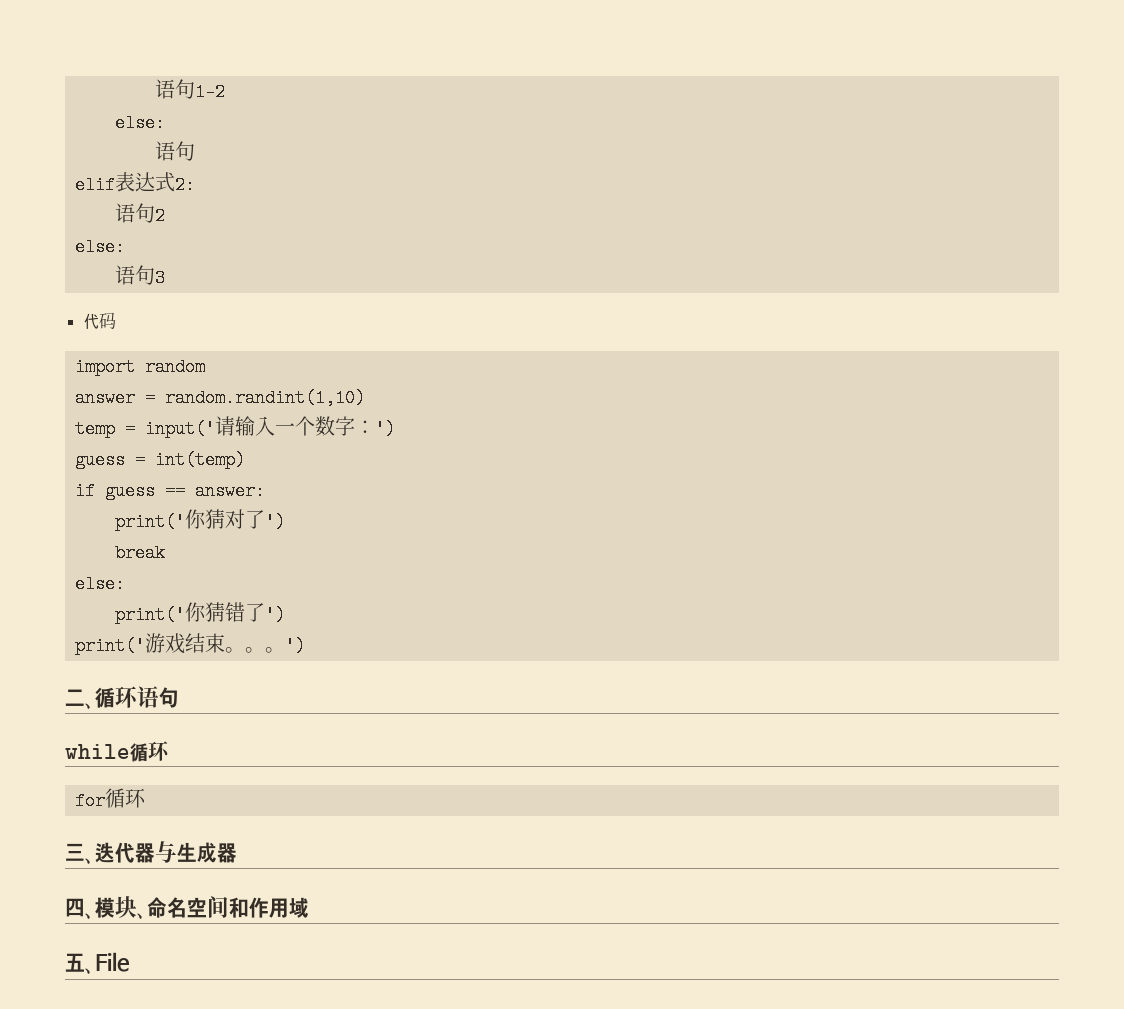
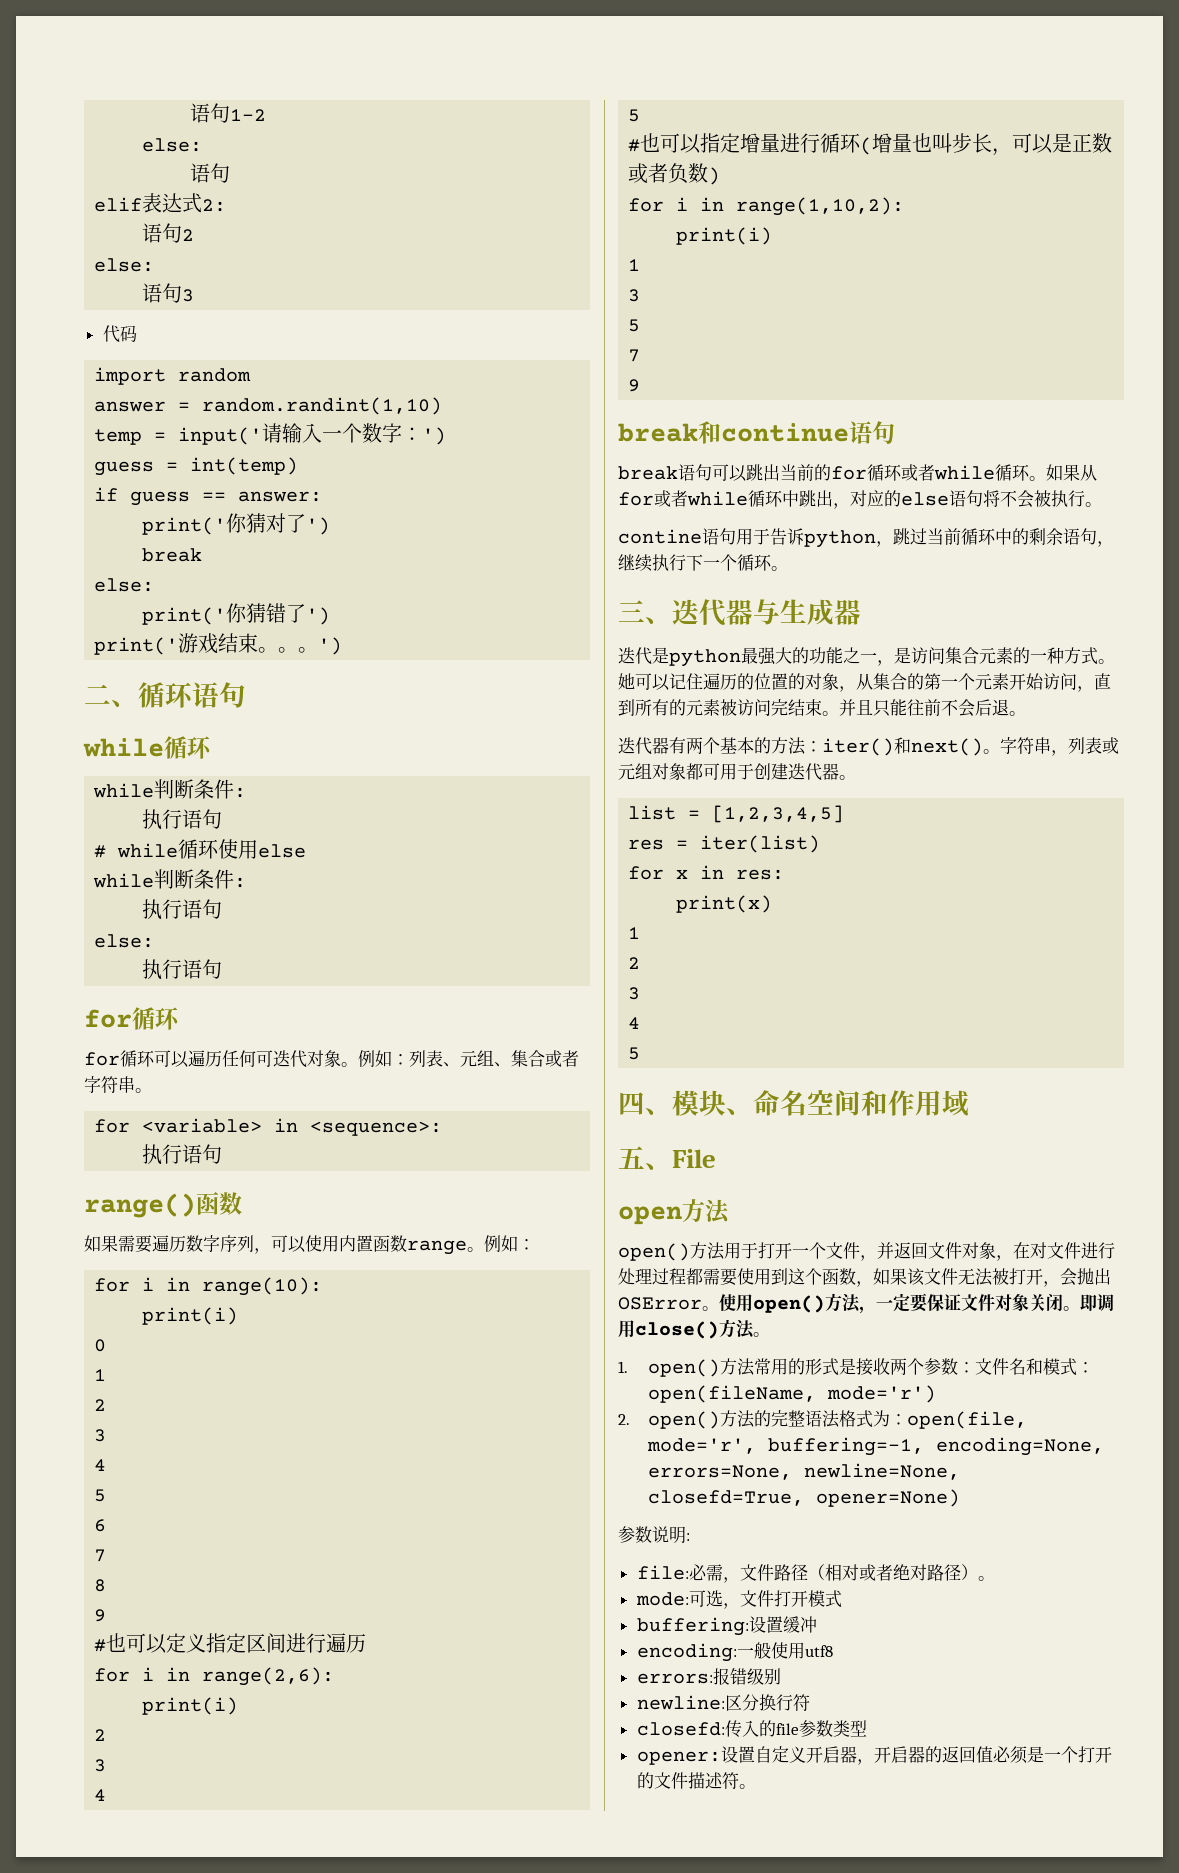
[75,788,147,810] for循环 -> [93,779,247,799] [142,809,223,830] [94,839,307,859] [93,869,247,889] [142,899,223,920] [94,934,155,948] [142,959,223,980] [84,1007,180,1030] [84,1050,579,1068] [84,1076,152,1093] [94,1118,443,1136] [142,1144,223,1165] [84,1192,242,1218] [84,1235,535,1255] [94,1277,323,1296] [142,1307,239,1325] [94,1339,107,1352] [94,1369,107,1381] [94,1399,107,1411] [94,1429,107,1442] [94,1459,107,1471] [94,1489,107,1502] [94,1519,107,1532] [94,1549,107,1562] [94,1579,107,1592] [94,1609,107,1622] [94,1633,367,1654] [94,1667,335,1686] [142,1697,239,1715] [94,1729,107,1741] [94,1759,107,1772] [94,1789,107,1801] [628,109,641,122] [628,133,1113,156] [628,163,721,185] [628,197,905,216] [676,227,773,245] [628,259,641,271] [628,289,641,302] [628,319,641,332] [628,349,641,362] [628,379,641,392] [618,421,895,445] [618,464,1097,482] [618,490,1102,509] [618,528,1114,548] [618,554,788,572] while判断条件: // 执行语句 // # while循环使用else // while判断条件: // 执行语句 // else: // 执行语句 // for循环 // for循环可以遍历任何可迭代对象。例如：列表、元组、集合或者字符串。 // for <variable> in <sequence>: // 执行语句 // range()函数 // 如果需要遍历数字序列，可以使用内置函数range。例如： // for i in range(10): // print(i) // 0 // 1 // 2 // 3 // 4 // 5 // 6 // 7 // 8 // 9 // #也可以定义指定区间进行遍历 // for i in range(2,6): // print(i) // 2 // 3 // 4 // 5 // #也可以指定增量进行循环(增量也叫步长，可以是正数或者负数) // for i in range(1,10,2): // print(i) // 1 // 3 // 5 // 7 // 9 // break和continue语句 // break语句可以跳出当前的for循环或者while循环。如果从for或者while循环中跳出，对应的else语句将不会被执行。 // contine语句用于告诉python，跳过当前循环中的剩余语句，继续执行下一个循环。
(237, 853) none -> [618,647,1115,667] [618,673,1111,692] [618,699,1026,717] [618,737,1119,756] [618,763,856,781] [628,805,845,823] [628,835,821,853] [628,865,785,880] [676,895,773,913] [628,927,641,939] [628,957,641,969] [628,987,641,1000] [628,1017,641,1029] [628,1047,641,1060] // 迭代是python最强大的功能之一，是访问集合元素的一种方式。她可以记住遍历的位置的对象，从集合的第一个元素开始访问，直到所有的元素被访问完结束。并且只能往前不会后退。 // 迭代器有两个基本的方法：iter()和next()。字符串，列表或元组对象都可用于创建迭代器。 // list = [1,2,3,4,5] // res = iter(list) // for x in res: // print(x) // 1 // 2 // 3 // 4 // 5
(130, 962) none -> [618,1199,730,1225] [618,1242,1115,1261] [618,1268,1111,1287] [618,1293,1114,1314] [618,1319,770,1339] [618,1358,1094,1377] [647,1385,936,1403] [618,1410,1027,1429] [646,1437,1104,1456] [647,1463,960,1480] [647,1489,960,1507] [618,1526,690,1544] [636,1564,995,1583] [635,1590,842,1609] [636,1616,817,1636] [636,1642,833,1662] [636,1668,781,1685] [636,1694,810,1711] [636,1720,867,1738] [636,1746,1112,1765] [636,1772,756,1789] // open方法 // open()方法用于打开一个文件，并返回文件对象，在对文件进行处理过程都需要使用到这个函数，如果该文件无法被打开，会抛出OSError。使用open()方法，一定要保证文件对象关闭。即调用close()方法。 // 1. open()方法常用的形式是接收两个参数：文件名和模式：open(fileName, mode='r') // 2. open()方法的完整语法格式为：open(file, mode='r', buffering=-1, encoding=None, errors=None, newline=None, closefd=True, opener=None) // 参数说明: // file:必需，文件路径（相对或者绝对路径）。 // mode:可选，文件打开模式 // buffering:设置缓冲 // encoding:一般使用utf8 // errors:报错级别 // newline:区分换行符 // closefd:传入的file参数类型 // opener:设置自定义开启器，开启器的返回值必须是一个打开的文件描述符。

